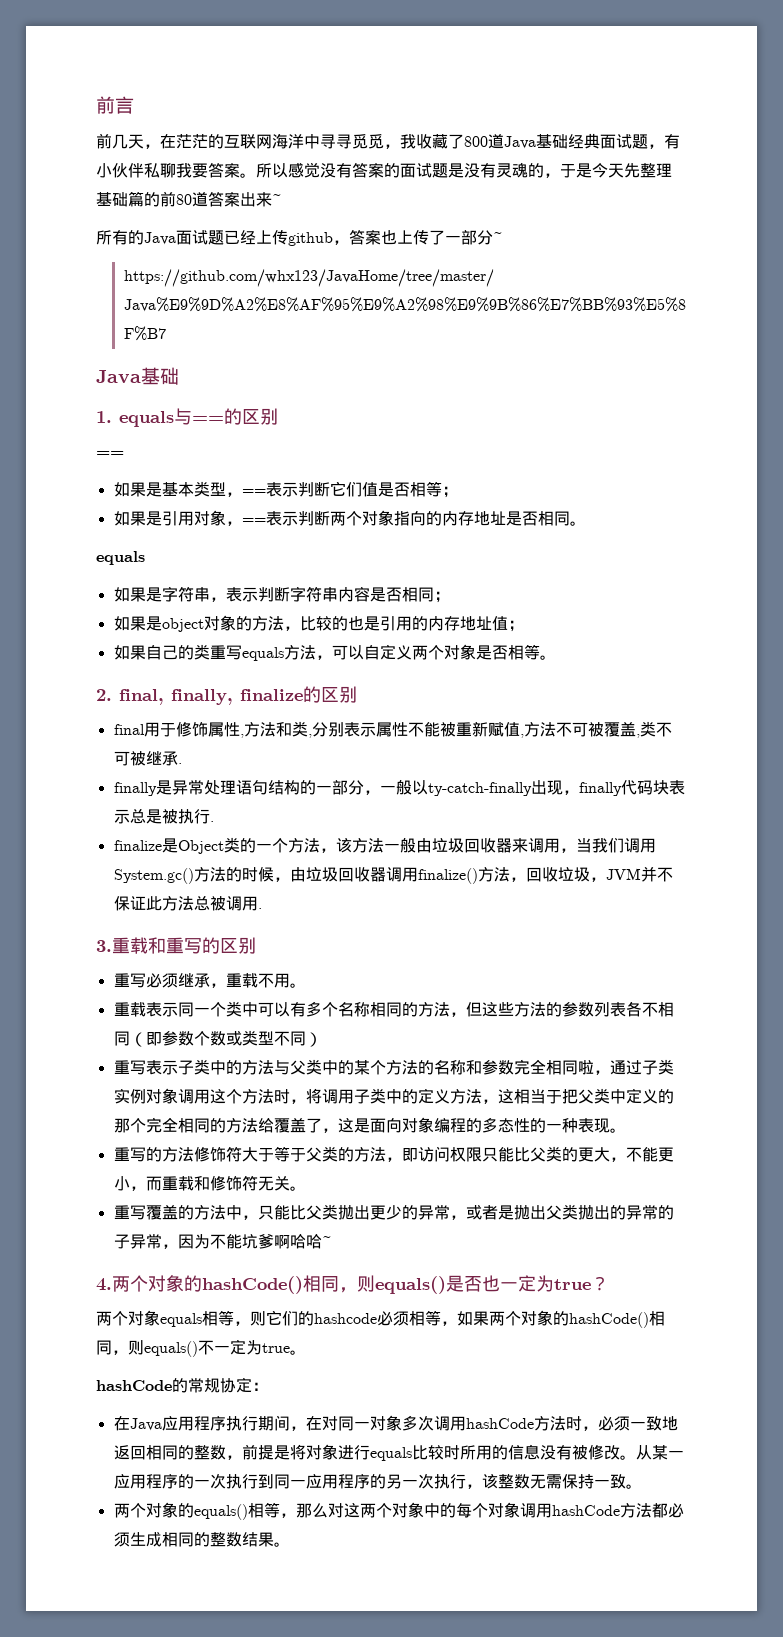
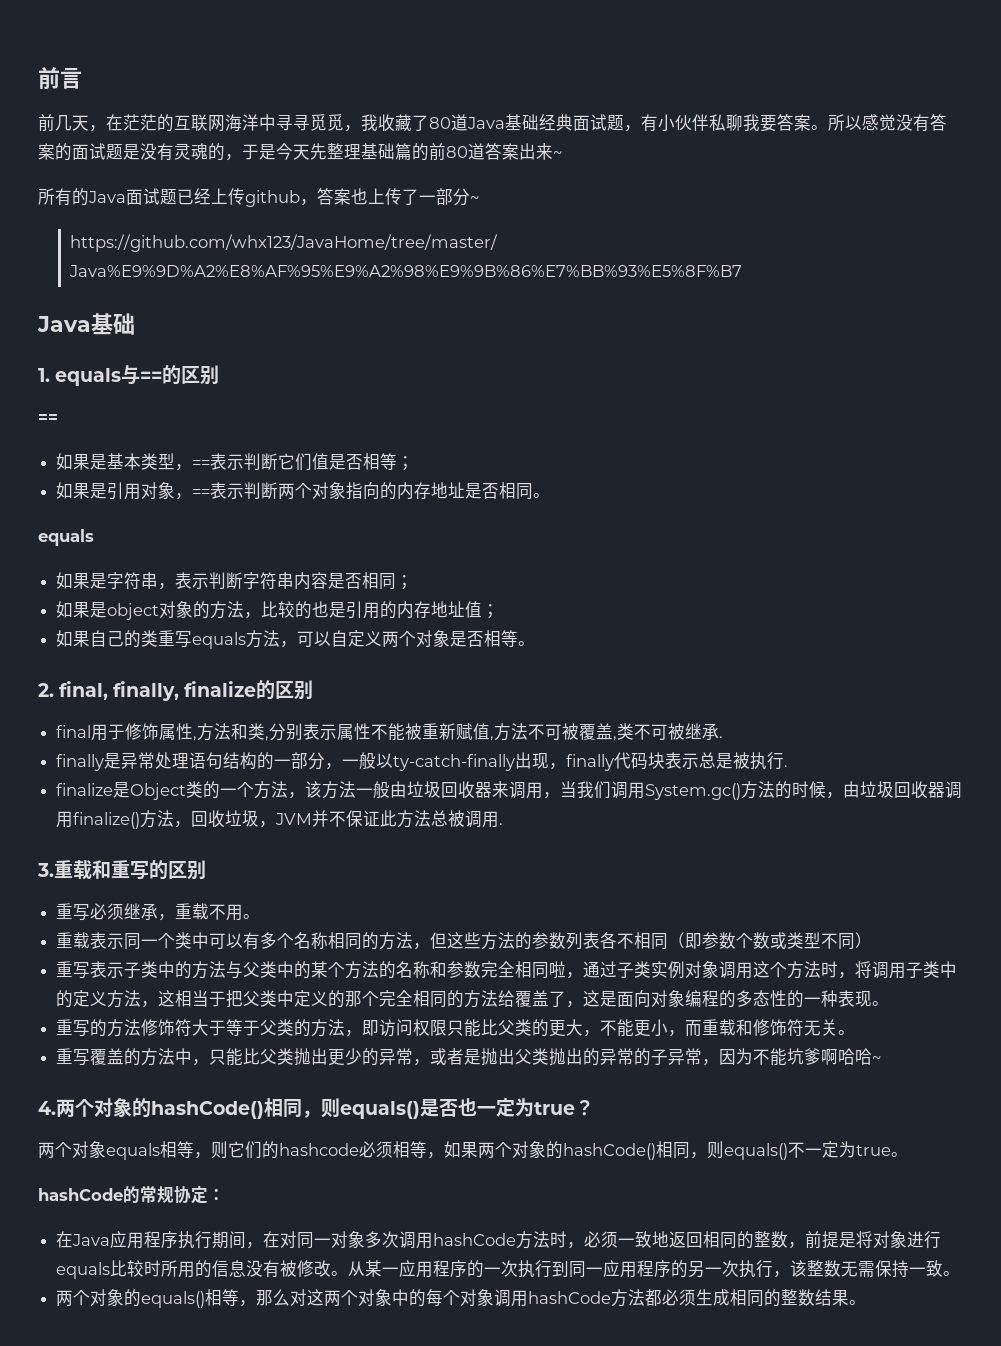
[464,136,488,147] 800 -> [429,117,451,129] 80

